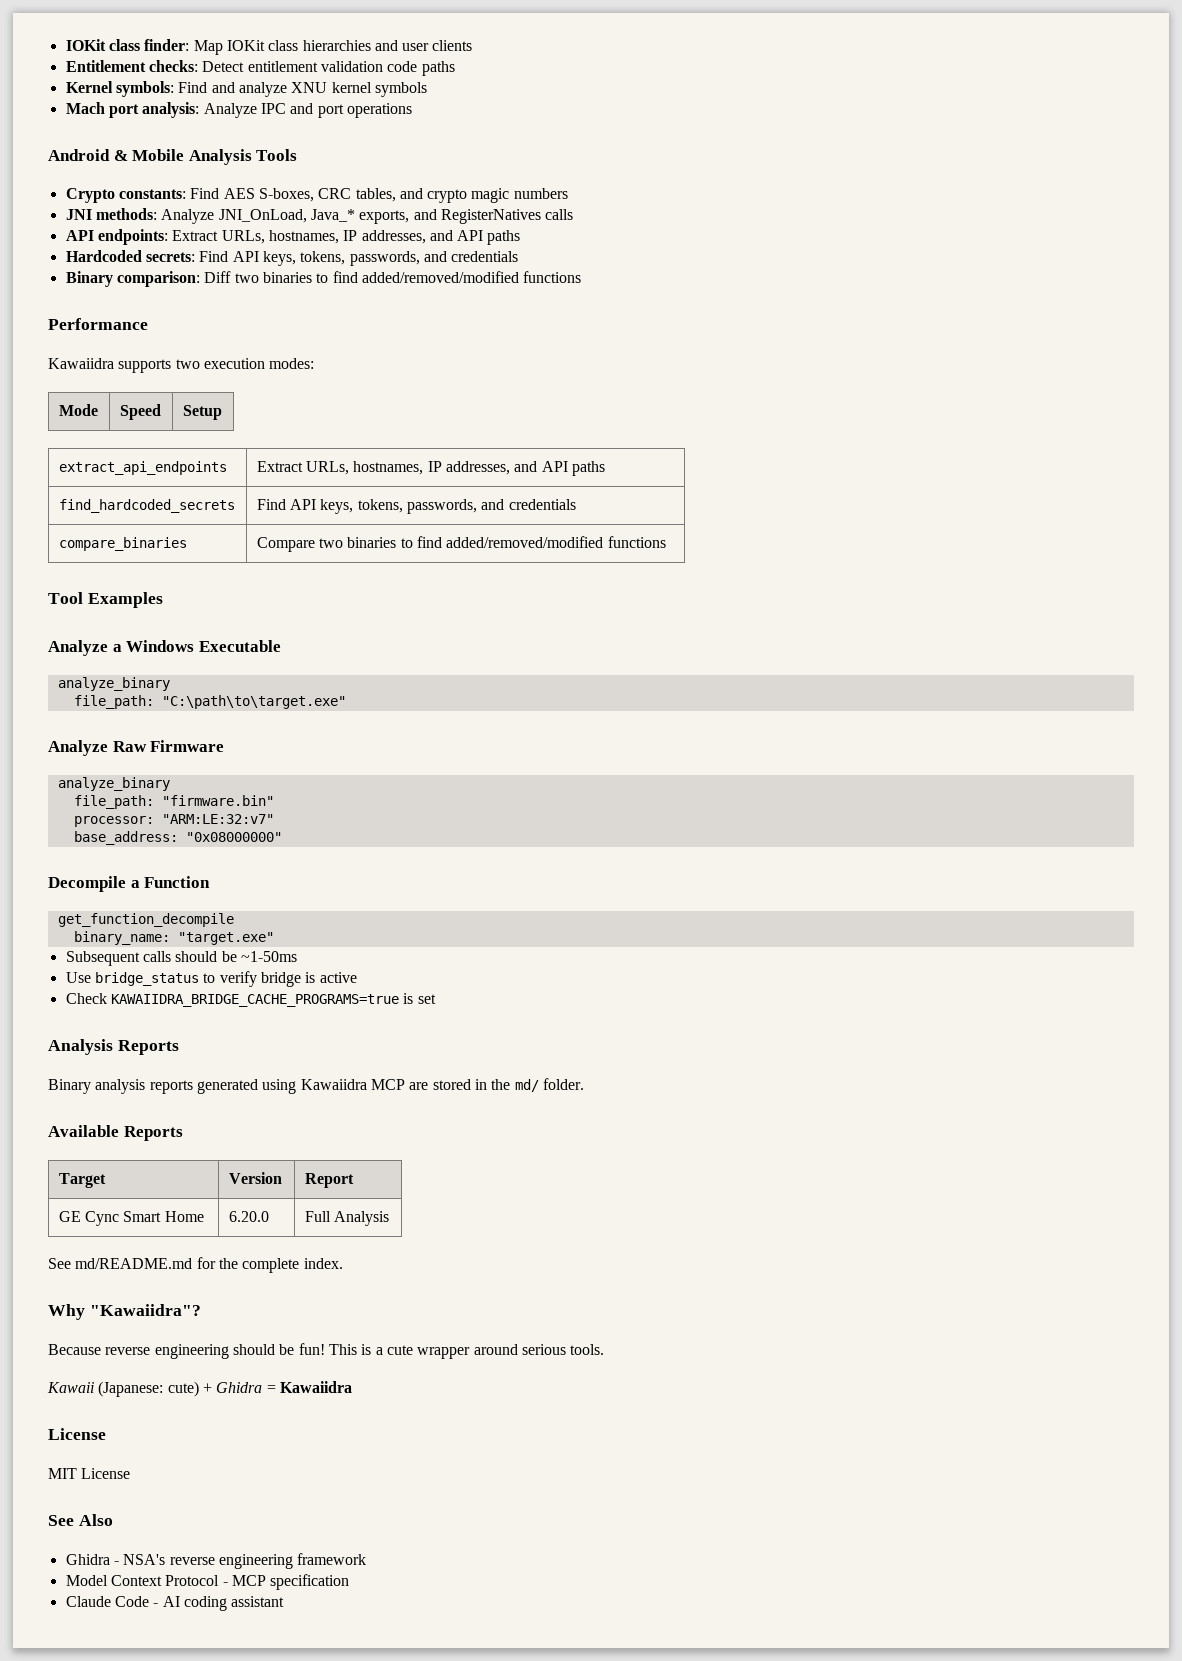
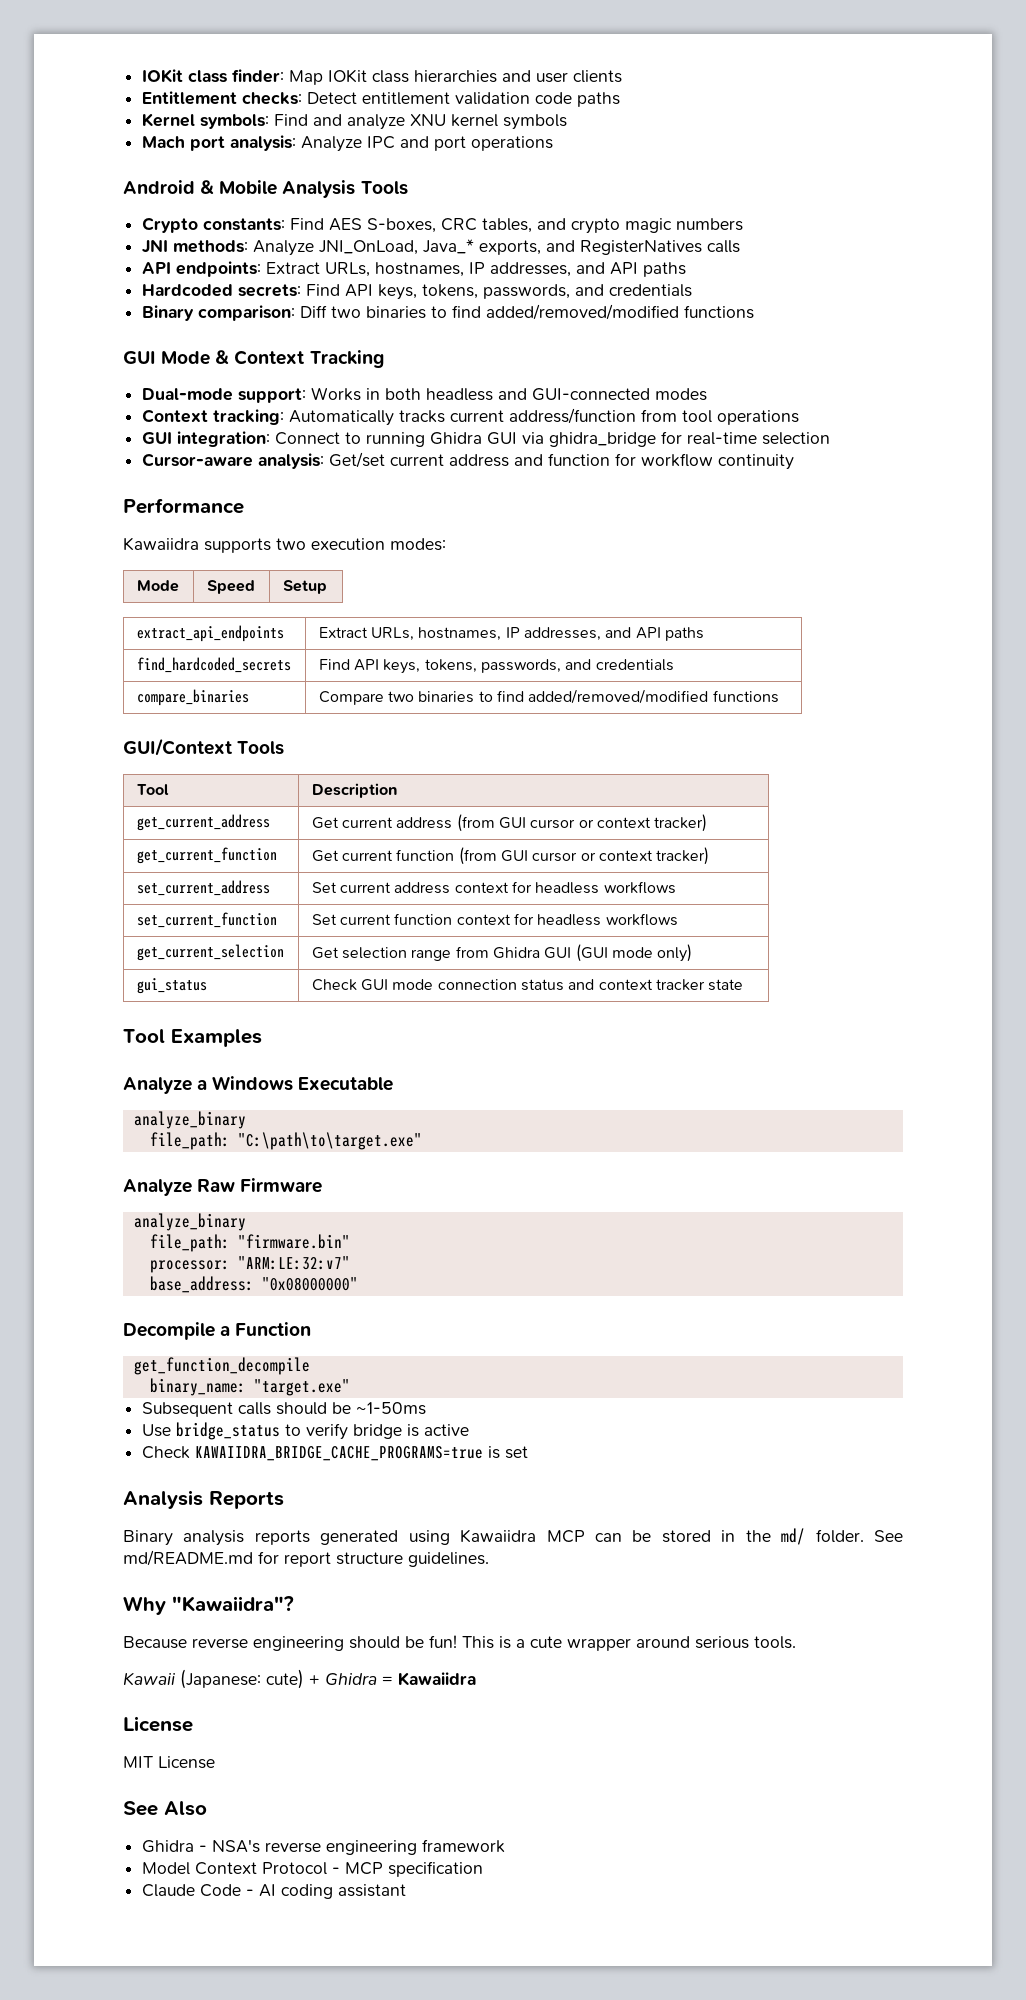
(582, 277) none -> [123,350,384,368] [142,387,708,403] [142,408,800,426] [142,431,831,447] [142,452,795,470] // GUI Mode & Context Tracking // Dual-mode support: Works in both headless and GUI-connected modes // Context tracking: Automatically tracks current address/function from tool operations // GUI integration: Connect to running Ghidra GUI via ghidra_bridge for real-time selection // Cursor-aware analysis: Get/set current address and function for workflow continuity
(666, 542) none -> [123,738,285,756] [136,784,169,795] [311,783,397,798] [136,814,270,831] [311,814,708,832] [136,847,277,864] [311,847,710,865] [136,880,270,896] [311,881,676,894] [136,912,277,928] [311,913,678,926] [136,944,284,961] [311,944,693,962] [136,978,207,994] [311,979,744,991] // GUI/Context Tools // Tool | Description // get_current_address | Get current address (from GUI cursor or context tracker) // get_current_function | Get current function (from GUI cursor or context tracker) // set_current_address | Set current address context for headless workflows // set_current_function | Set current function context for headless workflows // get_current_selection | Get selection range from Ghidra GUI (GUI mode only) // gui_status | Check GUI mode connection status and context tracker state
[409,1082,429,1090] are -> [595,1530,652,1542] can be
[48,1125,183,1141] [58,1173,106,1188] [228,1172,282,1184] [304,1173,354,1188] [58,1211,204,1226] [228,1211,269,1222] [304,1211,389,1226] [48,1257,343,1273] // Available Reports // Target | Version | Report // GE Cync Smart Home | 6.20.0 | Full Analysis // See md/README.md for the complete index. -> [874,1530,904,1542] [123,1550,489,1567] See md/README.md for report structure guidelines.

